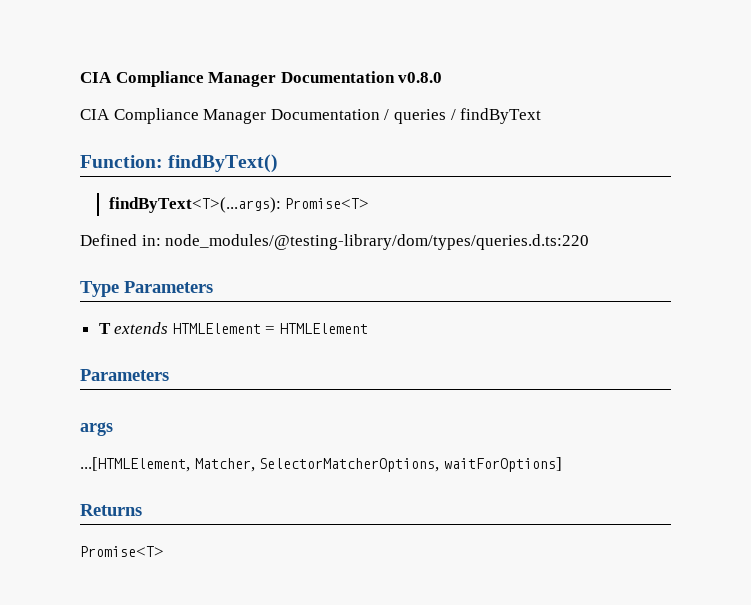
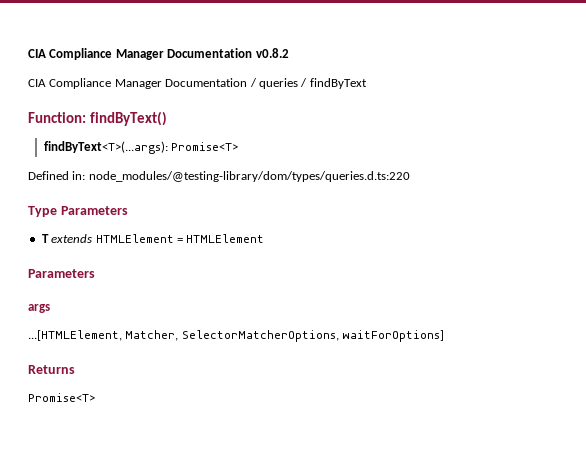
[80,71,443,87] CIA Compliance Manager Documentation v0.8.0 -> [28,48,289,60] CIA Compliance Manager Documentation v0.8.2

